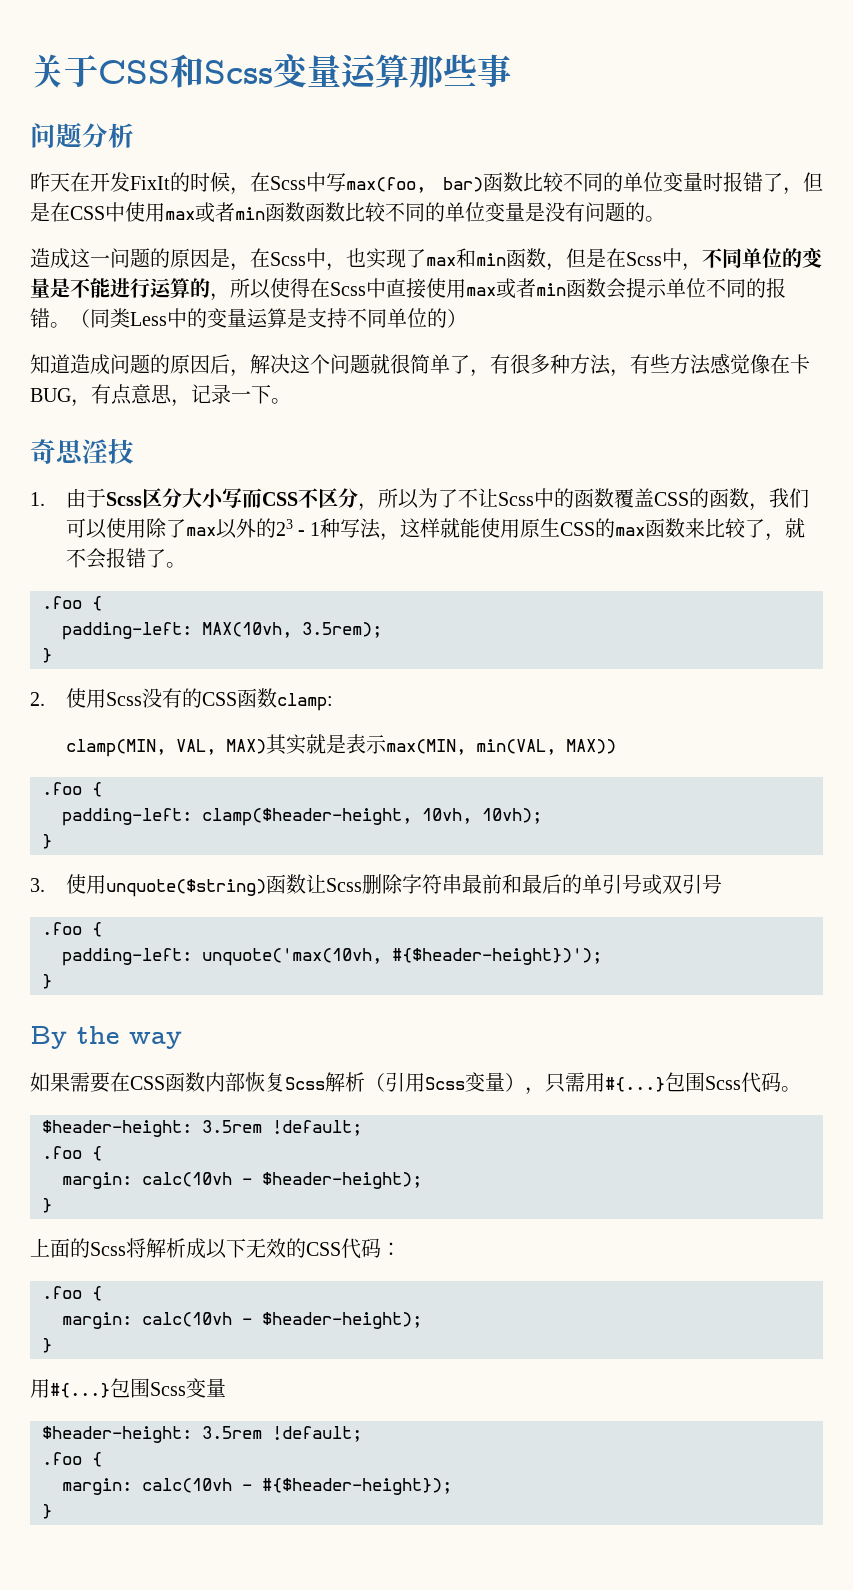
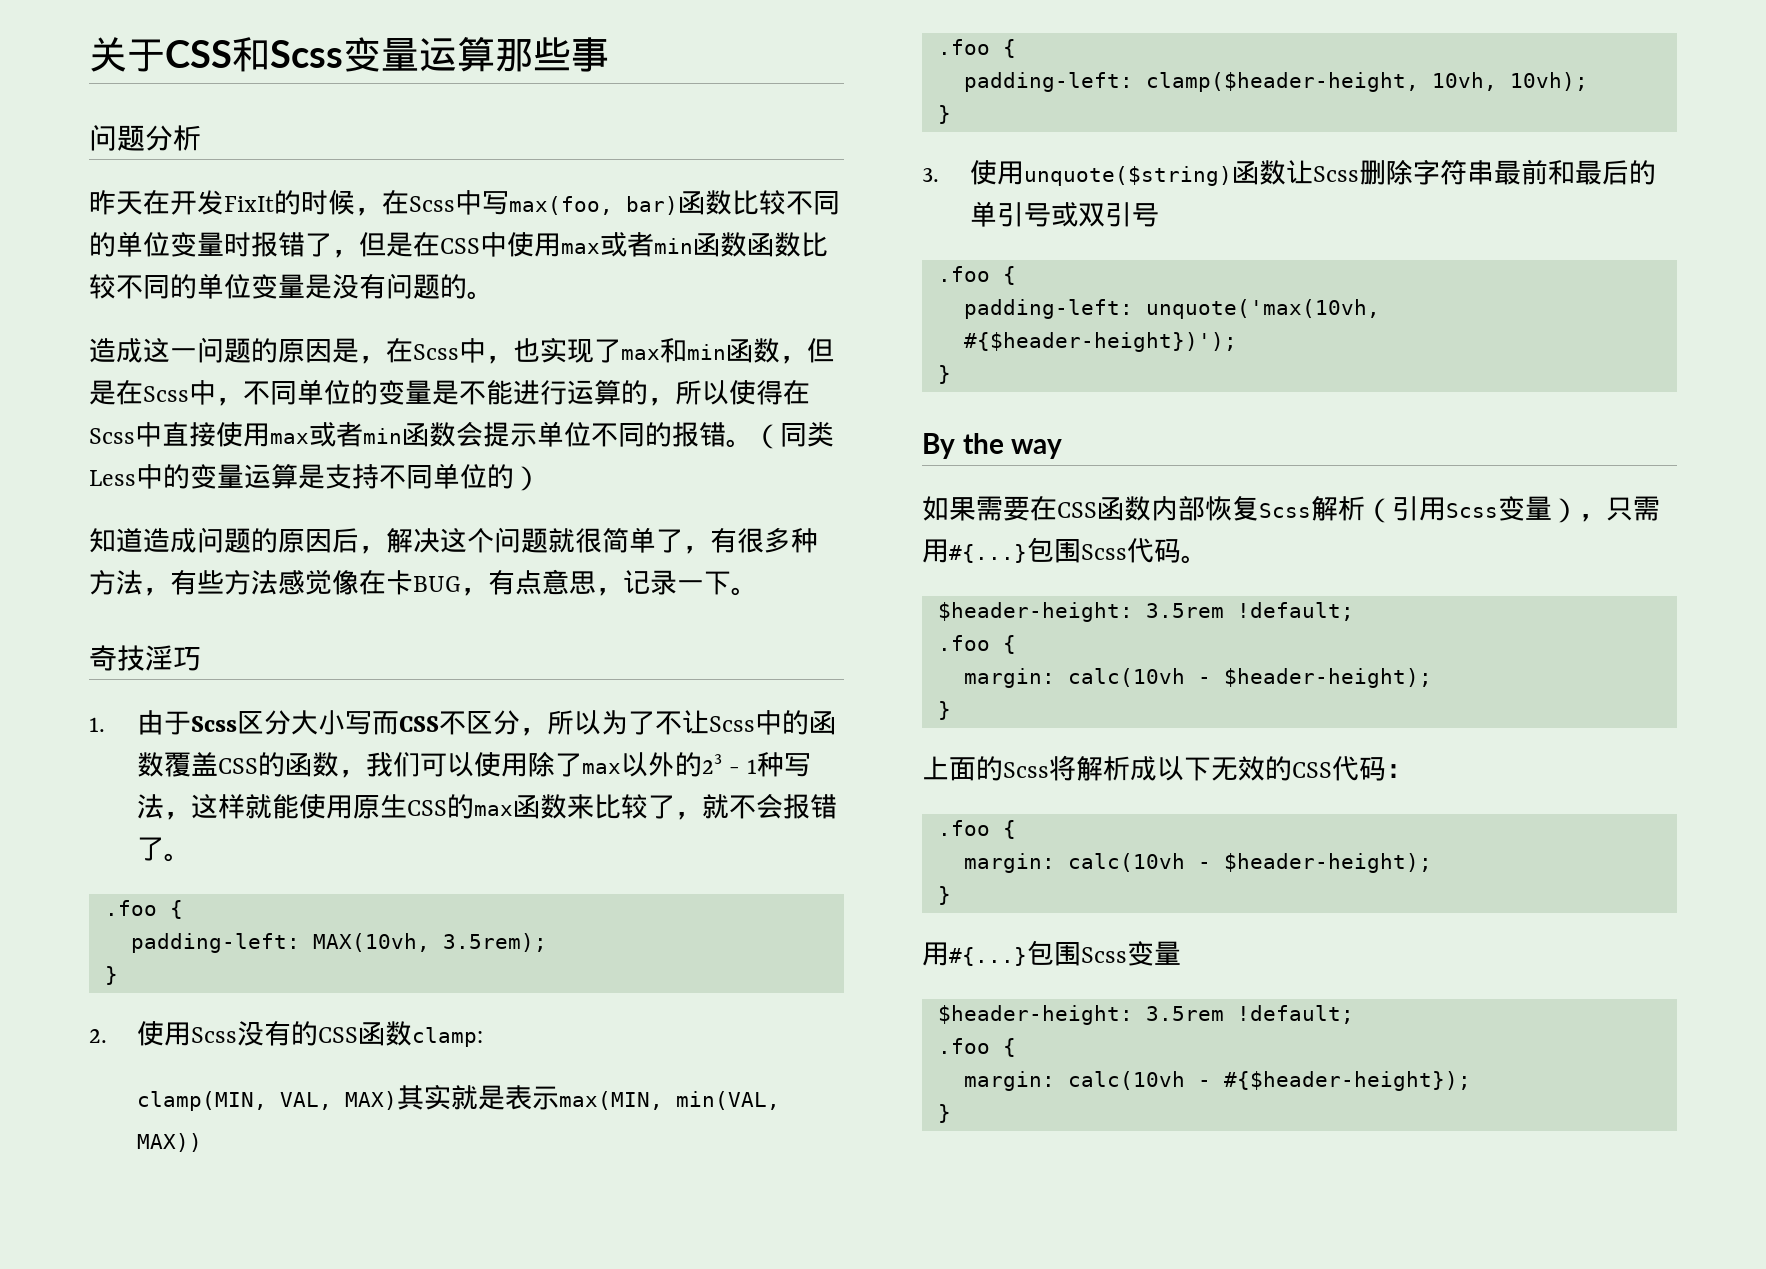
[56,438,134,464] 思淫技 -> [117,645,201,671] 技淫巧

